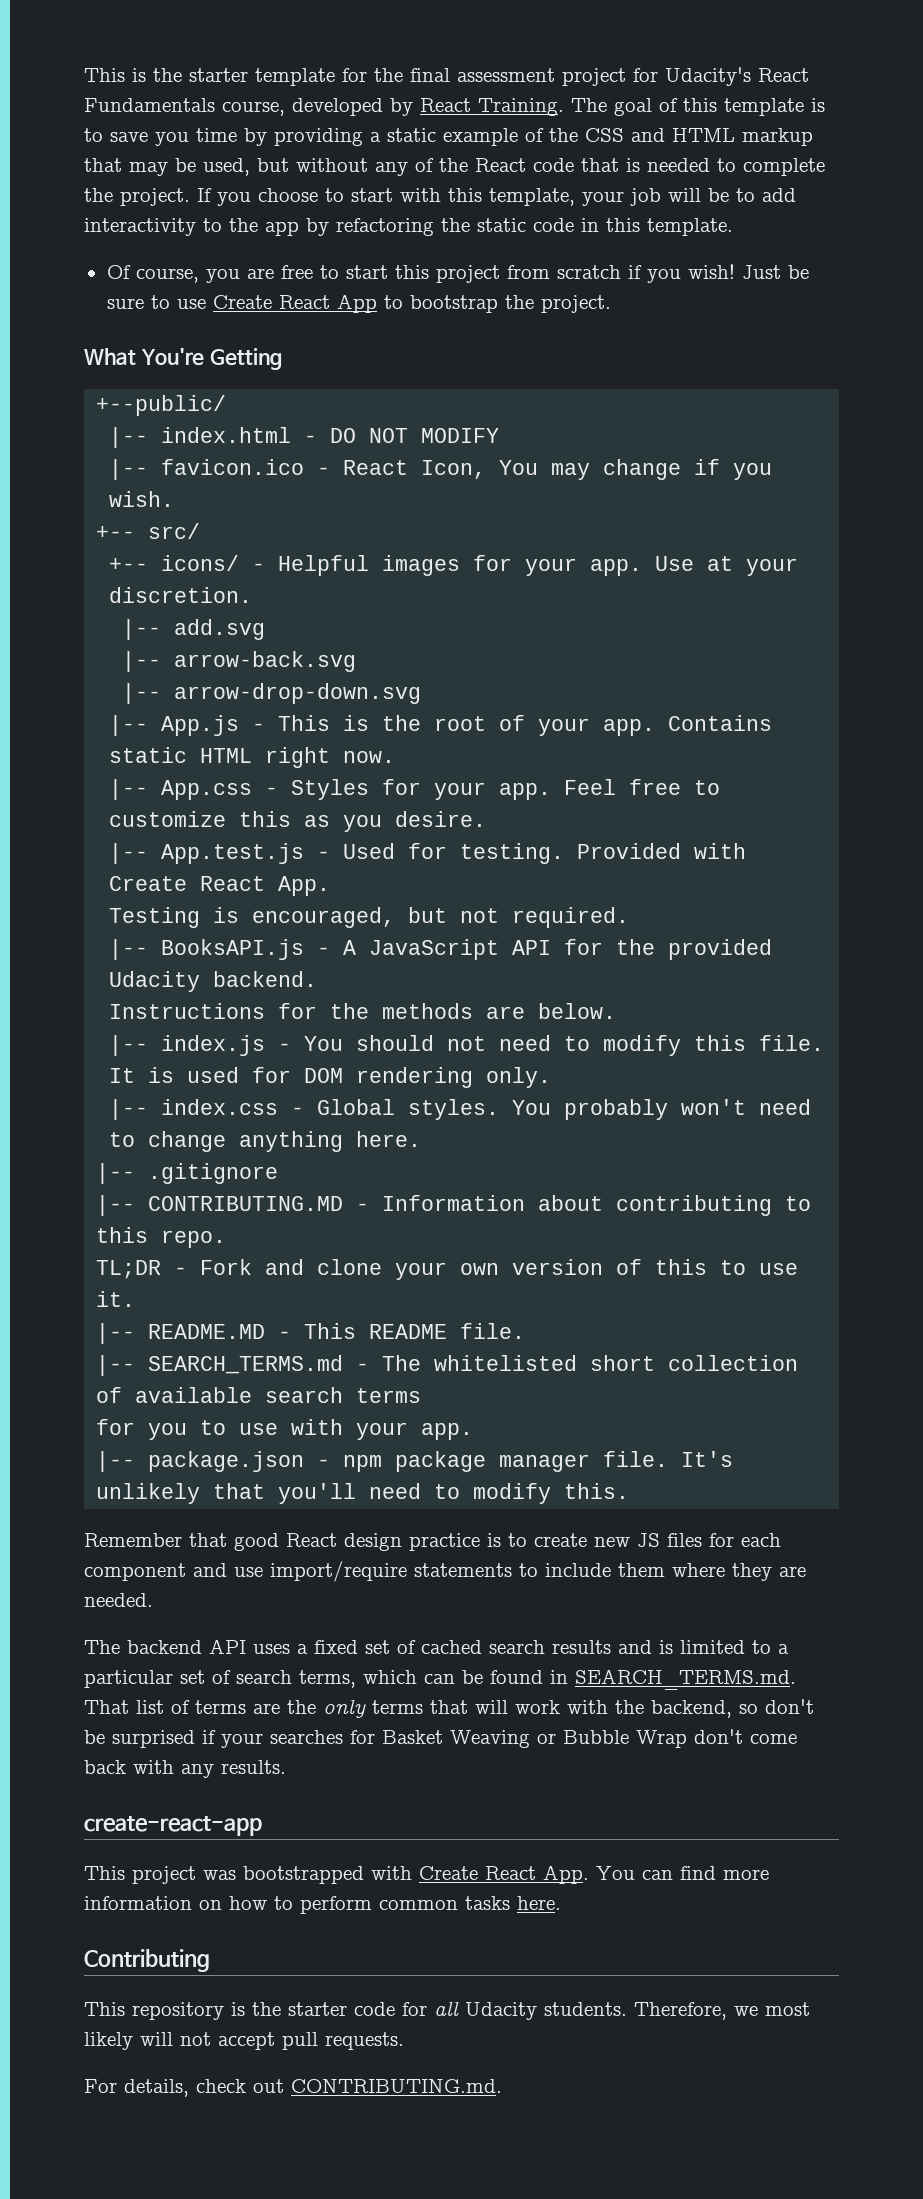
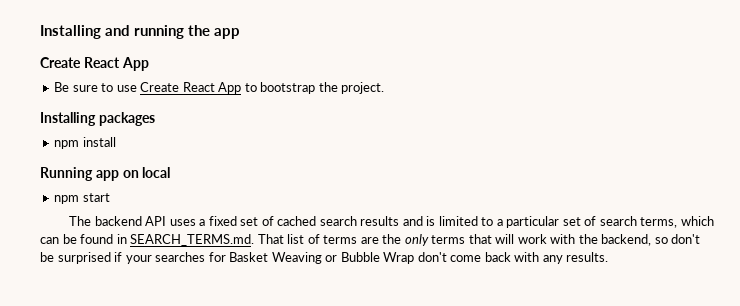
[84,67,809,86] [84,98,825,116] [84,128,813,146] [84,158,825,176] [84,188,796,206] [84,218,733,236] [106,264,809,283] This is the starter template for the final assessment project for Udacity's React Fundamentals course, developed by React Training. The goal of this template is to save you time by providing a static example of the CSS and HTML markup that may be used, but without any of the React code that is needed to complete the project. If you choose to start with this template, your job will be to add interactivity to the app by refactoring the static code in this template. // Of course, you are free to start this project from scratch if you wish! Just be -> [40,25,241,39] [40,57,149,71] [54,82,70,92] Installing and running the app // Create React App // Be
[84,348,283,370] [96,395,227,416] [109,427,500,448] [109,459,773,480] [109,491,175,507] [96,523,201,539] [109,555,799,576] [109,587,253,603] [122,619,266,640] [122,651,357,672] [122,683,422,704] [109,715,773,736] [109,747,396,768] [109,779,721,800] [109,811,487,832] [109,843,747,864] [109,876,331,896] [109,907,630,928] [109,939,773,960] [109,971,318,992] [109,1003,617,1019] [109,1035,825,1056] [109,1067,552,1088] [109,1099,812,1120] [109,1131,422,1152] [96,1163,279,1184] [96,1195,812,1216] [96,1227,227,1248] [96,1259,799,1280] [96,1291,136,1307] [96,1323,526,1344] [96,1355,799,1376] [96,1387,422,1403] [96,1419,474,1440] [96,1451,734,1472] [96,1483,630,1504] [84,1533,781,1551] [84,1561,806,1582] [84,1593,153,1607] What You're Getting // +--public/ // |-- index.html - DO NOT MODIFY // |-- favicon.ico - React Icon, You may change if you wish. // +-- src/ // +-- icons/ - Helpful images for your app. Use at your discretion. // |-- add.svg // |-- arrow-back.svg // |-- arrow-drop-down.svg // |-- App.js - This is the root of your app. Contains static HTML right now. // |-- App.css - Styles for your app. Feel free to customize this as you desire. // |-- App.test.js - Used for testing. Provided with Create React App. // Testing is encouraged, but not required. // |-- BooksAPI.js - A JavaScript API for the provided Udacity backend. // Instructions for the methods are below. // |-- index.js - You should not need to modify this file. It is used for DOM rendering only. // |-- index.css - Global styles. You probably won't need to change anything here. // |-- .gitignore // |-- CONTRIBUTING.MD - Information about contributing to this repo. // TL;DR - Fork and clone your own version of this to use it. // |-- README.MD - This README file. // |-- SEARCH_TERMS.md - The whitelisted short collection of available search terms // for you to use with your app. // |-- package.json - npm package manager file. It's unlikely that you'll need to modify this. // Remember that good React design practice is to create new JS files for each component and use import/require statements to include them where they are needed. -> [40,112,155,126] [54,137,116,149] [40,167,171,181] [54,193,110,204] Installing packages // npm install // Running app on local // npm start
[84,1816,262,1836] [84,1865,769,1884] [84,1896,561,1914] [84,1949,210,1972] [84,2001,810,2020] [84,2032,404,2050] [84,2079,502,2097] // create-react-app // This project was bootstrapped with Create React App. You can find more information on how to perform common tasks here. // Contributing // This repository is the starter code for all Udacity students. Therefore, we most likely will not accept pull requests. // For details, check out CONTRIBUTING.md. -> (609, 257) none

